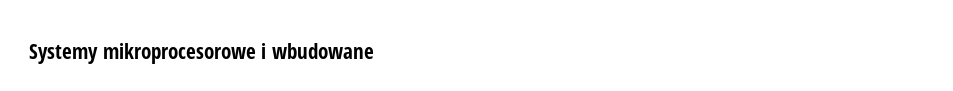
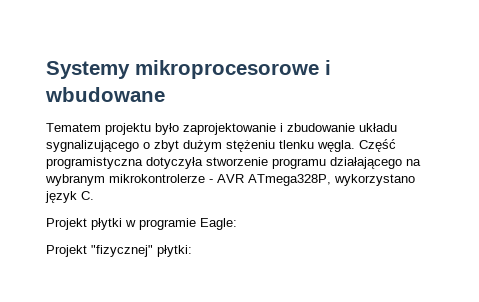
(375, 51) none -> [46,123,397,135] [46,139,396,152] [46,157,421,169] [45,174,415,186] [45,191,94,203] [46,218,237,230] [46,245,192,257] // Tematem projektu było zaprojektowanie i zbudowanie układu sygnalizującego o zbyt dużym stężeniu tlenku węgla. Część programistyczna dotyczyła stworzenie programu działającego na wybranym mikrokontrolerze - AVR ATmega328P, wykorzystano język C. // Projekt płytki w programie Eagle: // Projekt "fizycznej" płytki:

